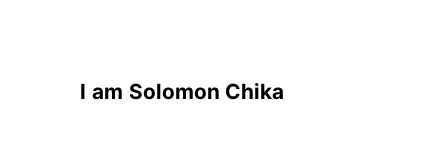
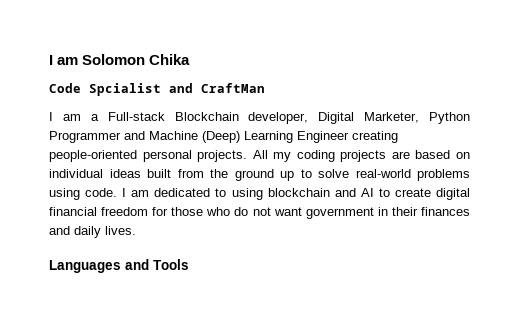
(285, 91) none -> [49,83,265,96] [49,112,470,124] [49,131,398,143] [49,150,470,162] [49,169,470,181] [49,188,470,200] [49,207,470,219] [49,226,136,238] [49,259,189,273] // Code Spcialist and CraftMan // I am a Full-stack Blockchain developer, Digital Marketer, Python Programmer and Machine (Deep) Learning Engineer creating people-oriented personal projects. All my coding projects are based on individual ideas built from the ground up to solve real-world problems using code. I am dedicated to using blockchain and AI to create digital financial freedom for those who do not want government in their finances and daily lives. // Languages and Tools

